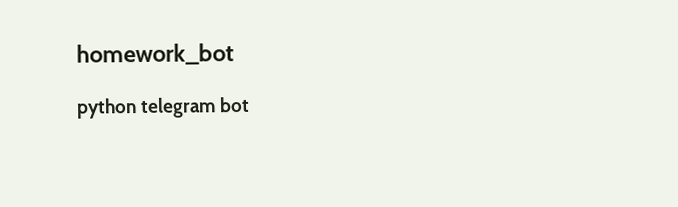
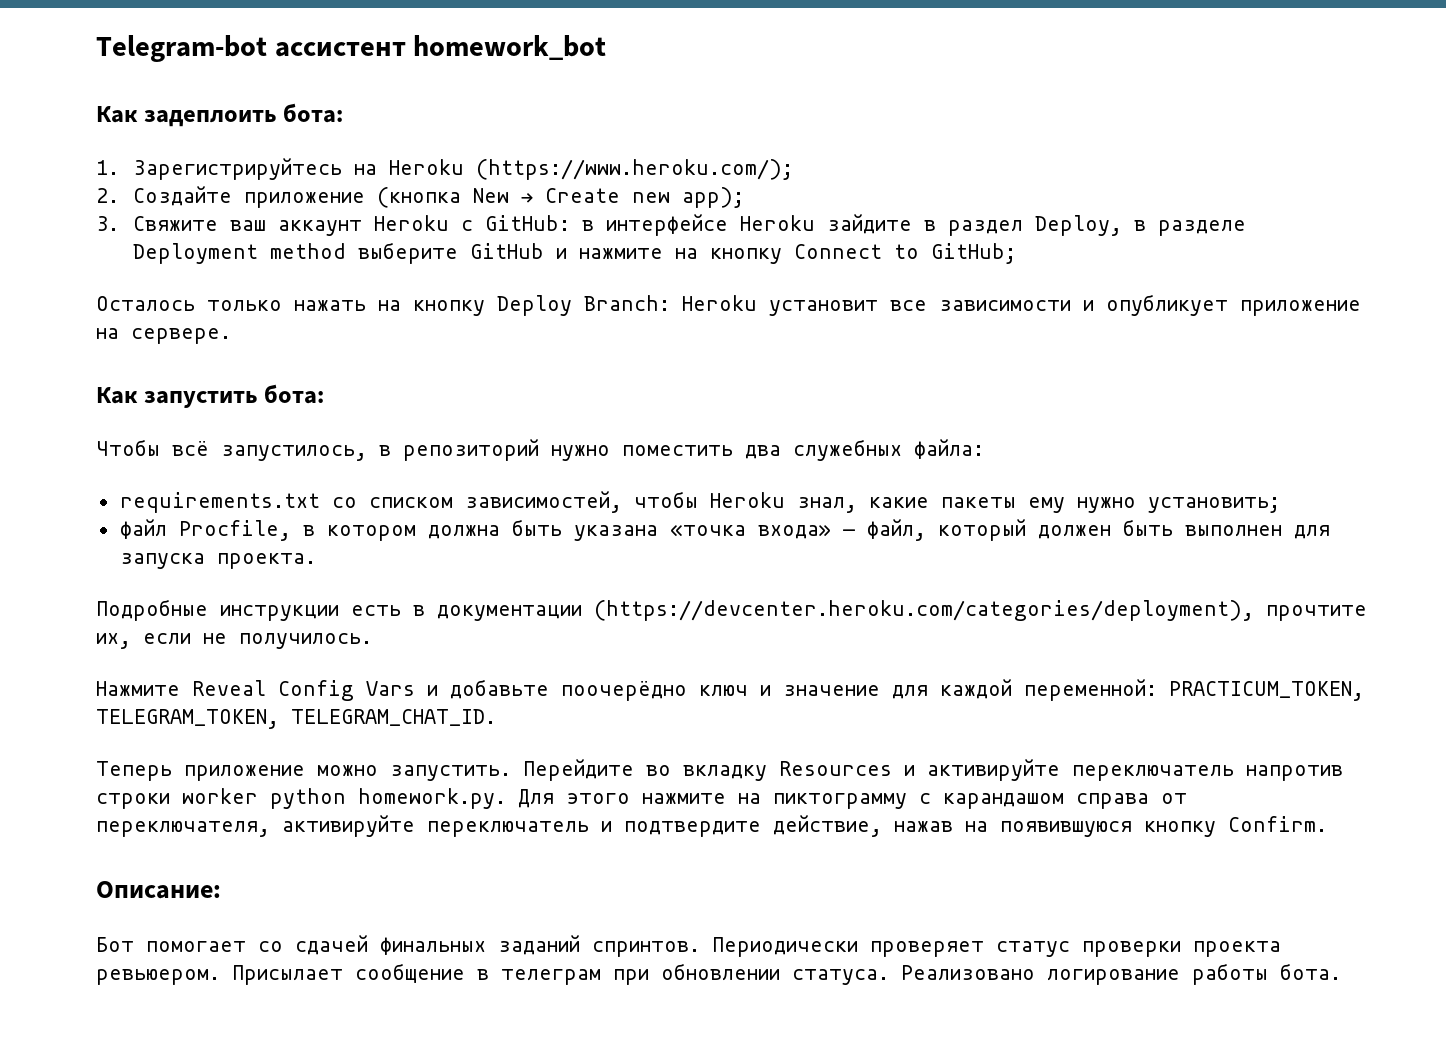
(76, 54) none -> [96,35,406,62] Telegram-bot ассистент
[76,96,251,119] python telegram bot -> [96,103,344,127] [96,158,794,180] [96,186,745,208] [96,214,1247,236] [133,242,1017,264] [96,294,1361,316] [96,328,231,344] [96,384,325,408] [96,439,984,461] [119,491,1280,513] [119,519,1330,541] [119,553,316,569] [96,599,1367,621] [96,633,372,649] [96,679,1364,701] [96,709,496,729] [96,759,1343,781] [96,788,1187,809] [96,815,1327,837] [96,881,221,899] [96,935,1281,957] [96,963,1341,985] Как задеплоить бота: // 1. Зарегистрируйтесь на Heroku (https://www.heroku.com/); // 2. Создайте приложение (кнопка New → Create new app); // 3. Свяжите ваш аккаунт Heroku c GitHub: в интерфейсе Heroku зайдите в раздел Deploy, в разделе Deployment method выберите GitHub и нажмите на кнопку Connect to GitHub; // Осталось только нажать на кнопку Deploy Branch: Heroku установит все зависимости и опубликует приложение на сервере. // Как запустить бота: // Чтобы всё запустилось, в репозиторий нужно поместить два служебных файла: // requirements.txt со списком зависимостей, чтобы Heroku знал, какие пакеты ему нужно установить; // файл Procfile, в котором должна быть указана «точка входа» — файл, который должен быть выполнен для запуска проекта. // Подробные инструкции есть в документации (https://devcenter.heroku.com/categories/deployment), прочтите их, если не получилось. // Нажмите Reveal Config Vars и добавьте поочерёдно ключ и значение для каждой переменной: PRACTICUM_TOKEN, TELEGRAM_TOKEN, TELEGRAM_CHAT_ID. // Теперь приложение можно запустить. Перейдите во вкладку Resources и активируйте переключатель напротив строки worker python homework.py. Для этого нажмите на пиктограмму с карандашом справа от переключателя, активируйте переключатель и подтвердите действие, нажав на появившуюся кнопку Confirm. // Описание: // Бот помогает со сдачей финальных заданий спринтов. Периодически проверяет статус проверки проекта ревьюером. Присылает сообщение в телеграм при обновлении статуса. Реализовано логирование работы бота.

